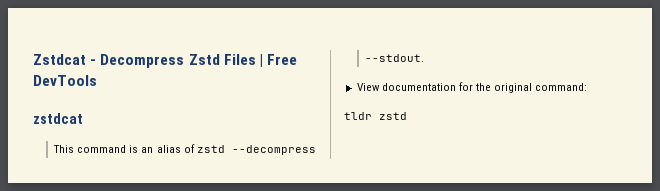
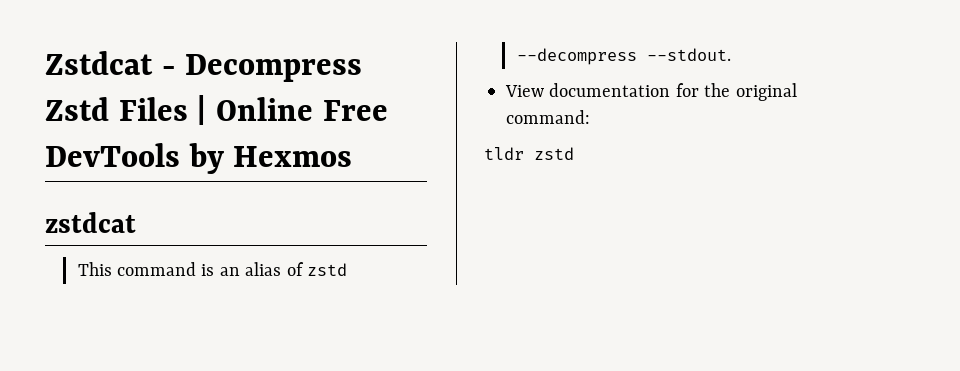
(263, 60) none -> [216,97,314,121] Online
(97, 80) none -> [188,143,353,174] by Hexmos

